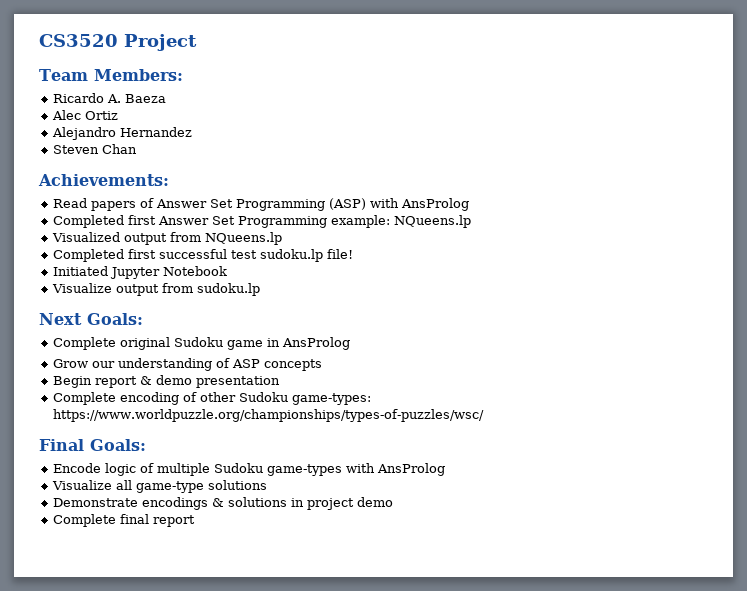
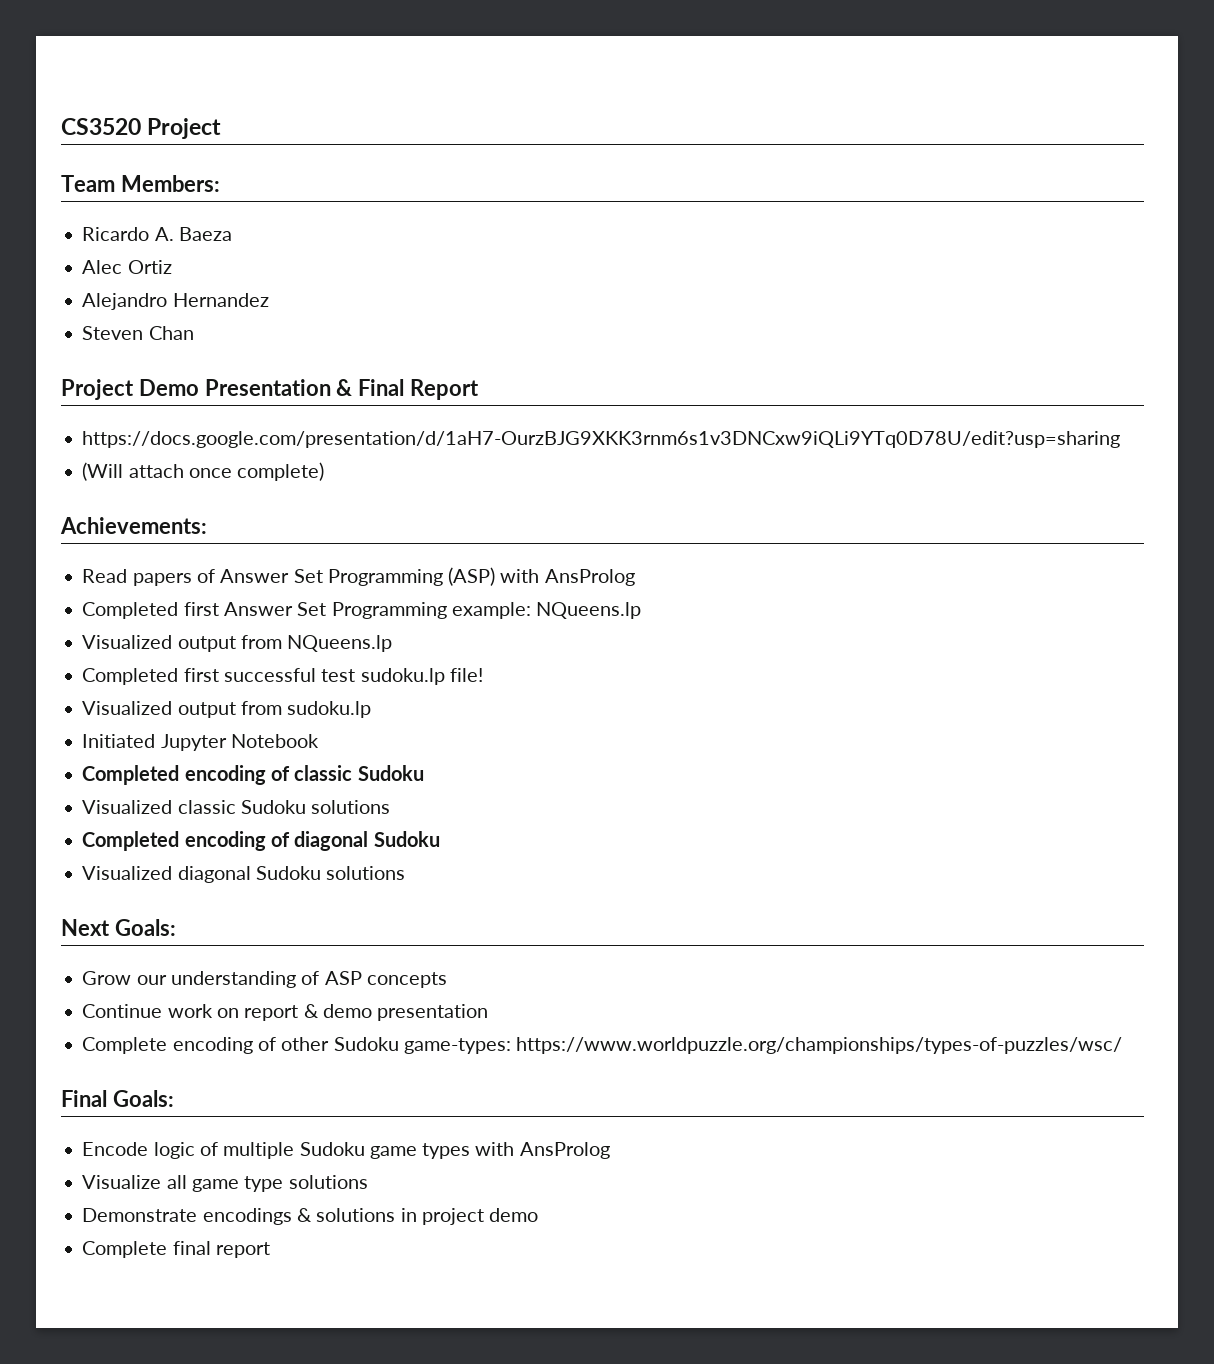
(137, 149) none -> [61,379,480,400] [82,431,1121,448] [82,462,325,481] // Project Demo Presentation & Final Report // https://docs.google.com/presentation/d/1aH7-OurzBJG9XKK3rnm6s1v3DNCxw9iQLi9YTq0D78U/edit?usp=sharing // (Will attach once complete)
(353, 254) none -> [82,701,372,718] // Visualized output from sudoku.lp
[51,283,260,296] [39,313,143,325] [52,337,350,350] Visualize output from sudoku.lp // Next Goals: // Complete original Sudoku game in AnsProlog -> [82,765,424,785] [82,800,391,814] [82,831,440,851] [82,866,406,883] [61,919,176,936] Completed encoding of classic Sudoku // Visualized classic Sudoku solutions // Completed encoding of diagonal Sudoku // Visualized diagonal Sudoku solutions // Next Goals:
[52,376,92,388] Begin -> [82,1004,239,1018] Continue work on
[266,464,342,476] game-types -> [369,1143,471,1159] game types
[135,481,204,493] game-type -> [191,1176,284,1192] game type

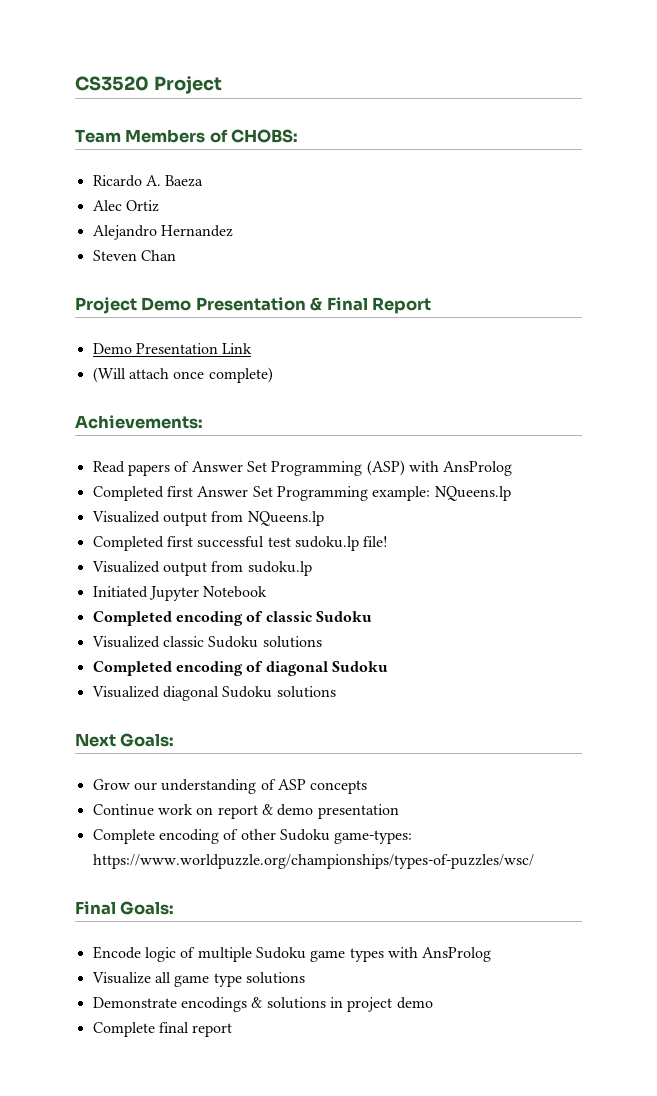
[120,175,220,192] Members: -> [125,129,299,143] Members of CHOBS:
[82,431,1121,448] https://docs.google.com/presentation/d/1aH7-OurzBJG9XKK3rnm6s1v3DNCxw9iQLi9YTq0D78U/edit?usp=sharing -> [92,343,253,354] Demo Presentation Link

